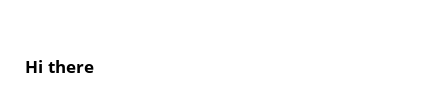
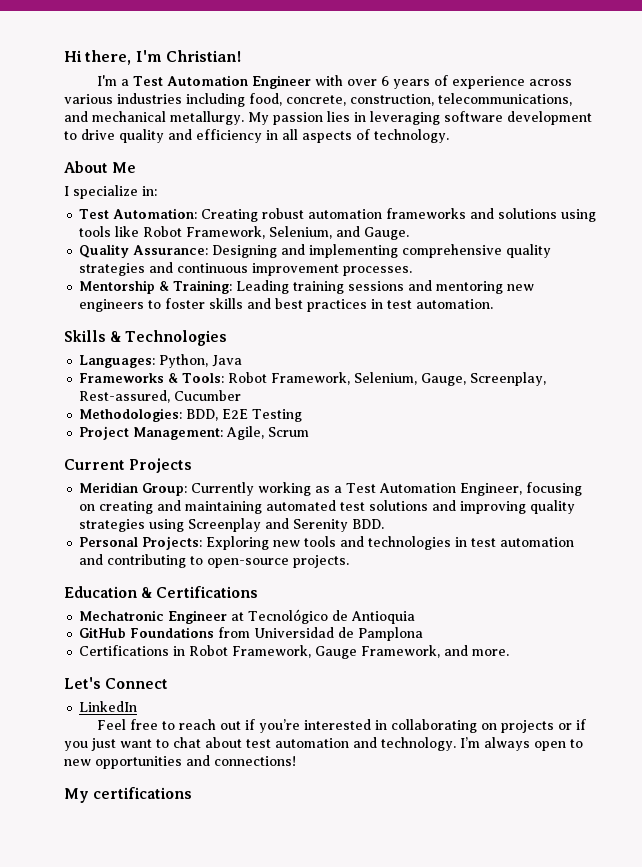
[47,60,94,73] there -> [85,50,241,65] [97,75,573,89] [64,93,572,107] [64,111,592,125] [64,129,449,143] [64,161,137,173] [64,185,157,199] [79,208,597,222] [79,226,410,240] [79,244,552,258] [79,262,413,276] [79,280,535,294] [79,298,494,312] [64,330,228,346] [79,354,243,368] [79,372,547,386] [79,390,242,403] [79,408,303,422] [79,426,310,440] [64,458,193,473] [79,482,583,496] [79,500,576,514] [79,518,385,532] [79,536,575,550] [79,554,350,568] [64,586,259,598] [79,609,416,624] [79,627,424,641] [79,645,510,659] [64,677,169,689] [79,701,138,712] [97,719,587,733] [64,737,583,751] [64,755,296,769] [64,787,193,803] there, I'm Christian! // I'm a Test Automation Engineer with over 6 years of experience across various industries including food, concrete, construction, telecommunications, and mechanical metallurgy. My passion lies in leveraging software development to drive quality and efficiency in all aspects of technology. // About Me // I specialize in: // Test Automation: Creating robust automation frameworks and solutions using tools like Robot Framework, Selenium, and Gauge. // Quality Assurance: Designing and implementing comprehensive quality strategies and continuous improvement processes. // Mentorship & Training: Leading training sessions and mentoring new engineers to foster skills and best practices in test automation. // Skills & Technologies // Languages: Python, Java // Frameworks & Tools: Robot Framework, Selenium, Gauge, Screenplay, Rest-assured, Cucumber // Methodologies: BDD, E2E Testing // Project Management: Agile, Scrum // Current Projects // Meridian Group: Currently working as a Test Automation Engineer, focusing on creating and maintaining automated test solutions and improving quality strategies using Screenplay and Serenity BDD. // Personal Projects: Exploring new tools and technologies in test automation and contributing to open-source projects. // Education & Certifications // Mechatronic Engineer at Tecnológico de Antioquia // GitHub Foundations from Universidad de Pamplona // Certifications in Robot Framework, Gauge Framework, and more. // Let's Connect // LinkedIn // Feel free to reach out if you’re interested in collaborating on projects or if you just want to chat about test automation and technology. I’m always open to new opportunities and connections! // My certifications

